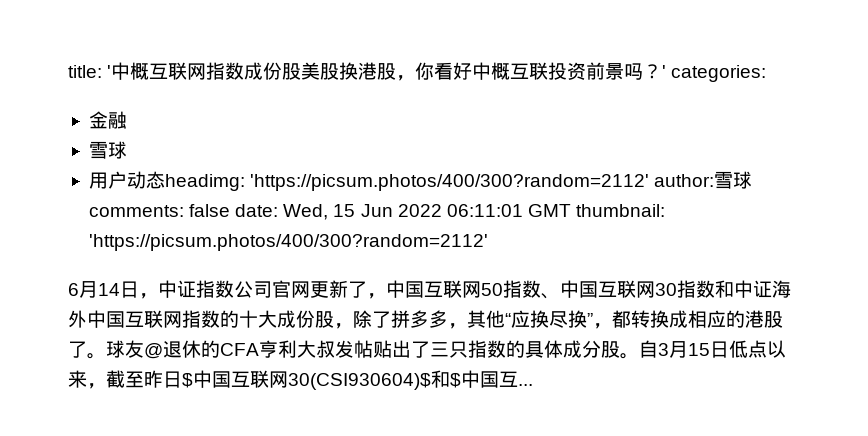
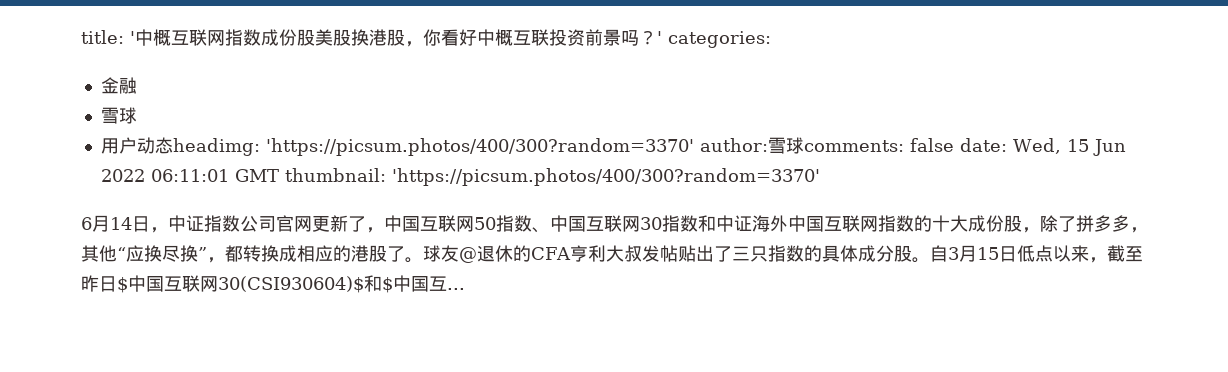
[250,174,650,191] 'https://picsum.photos/400/300?random=2112' -> [265,138,694,156] 'https://picsum.photos/400/300?random=3370'
[88,234,488,251] 'https://picsum.photos/400/300?random=2112' -> [391,168,820,186] 'https://picsum.photos/400/300?random=3370'

